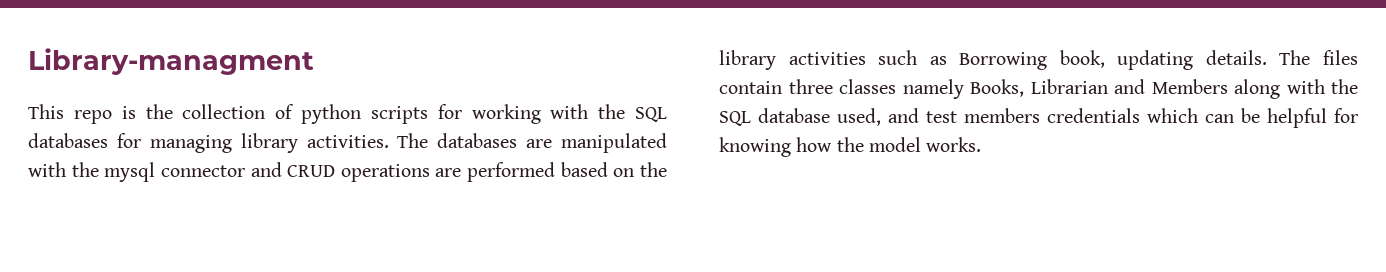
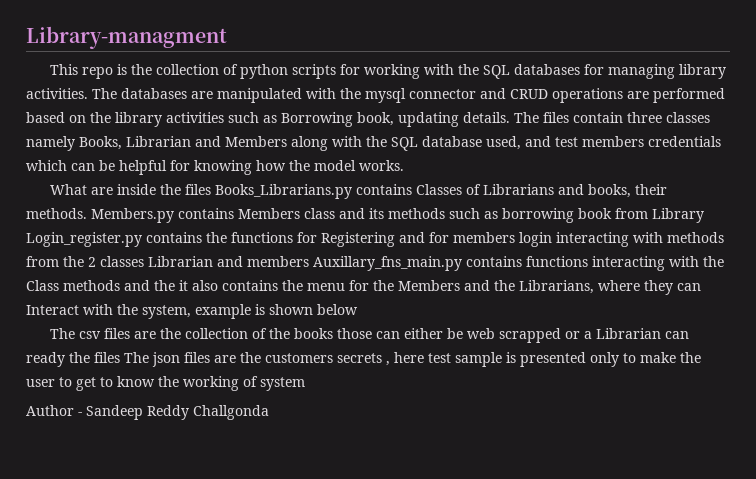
(982, 144) none -> [49,184,667,199] [26,208,704,223] [26,232,724,247] [26,256,724,271] [26,280,701,295] [26,304,358,319] [49,328,689,343] [26,352,701,367] [26,376,305,391] [26,405,269,420] // What are inside the files Books_Librarians.py contains Classes of Librarians and books, their methods. Members.py contains Members class and its methods such as borrowing book from Library Login_register.py contains the functions for Registering and for members login interacting with methods from the 2 classes Librarian and members Auxillary_fns_main.py contains functions interacting with the Class methods and the it also contains the menu for the Members and the Librarians, where they can Interact with the system, example is shown below // The csv files are the collection of the books those can either be web scrapped or a Librarian can ready the files The json files are the customers secrets , here test sample is presented only to make the user to get to know the working of system // Author - Sandeep Reddy Challgonda

